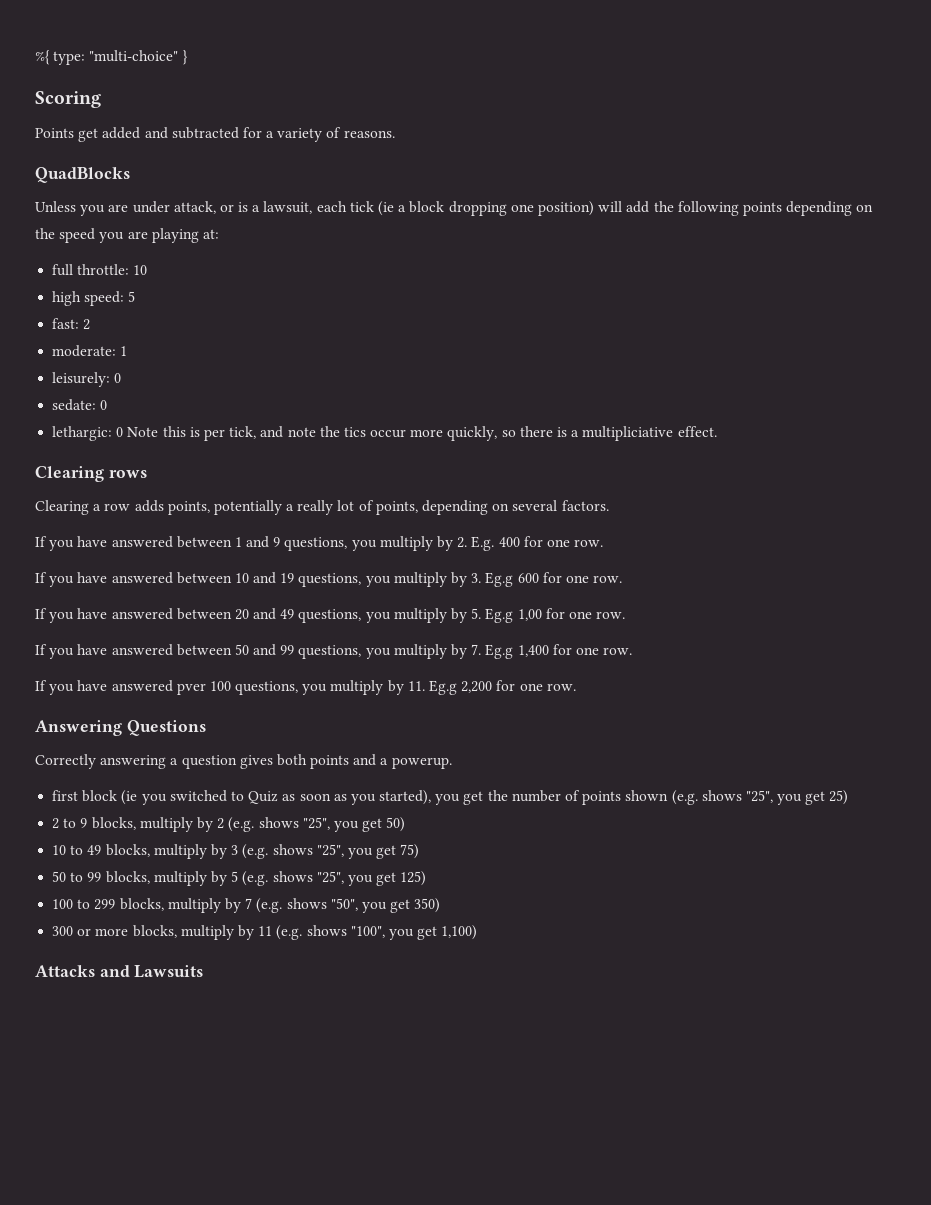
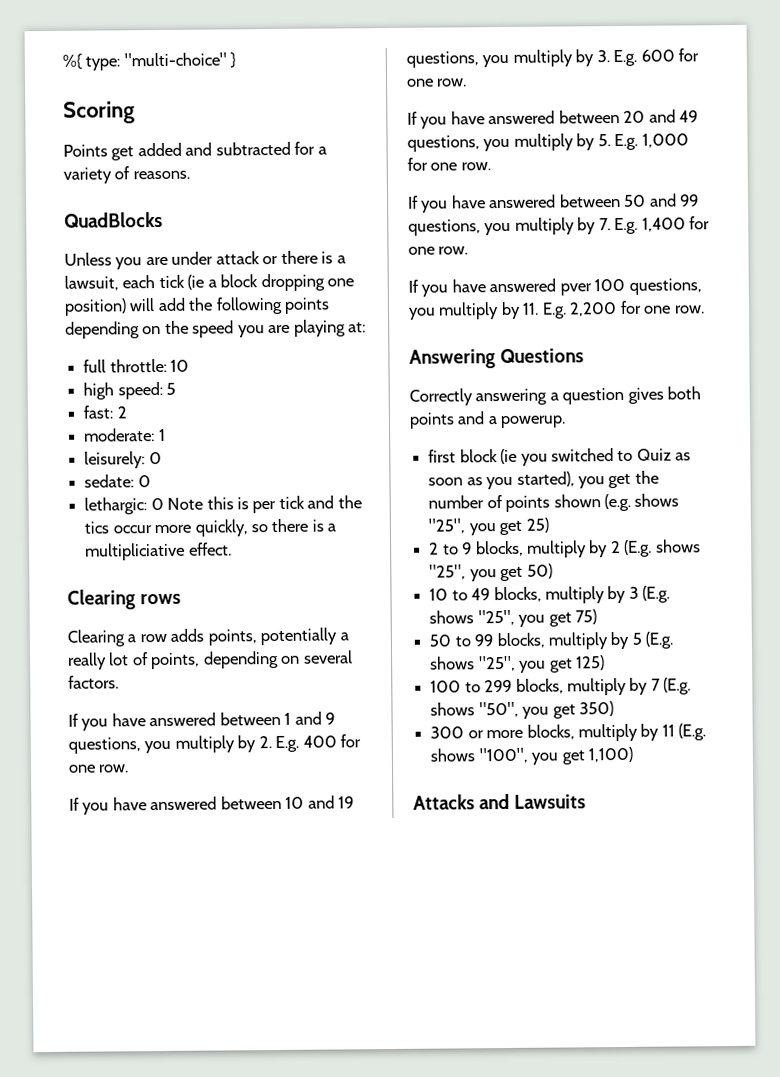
[173,201,234,214] attack, or -> [215,250,318,265] attack or there
[229,426,316,439] tick, and note -> [278,495,335,509] tick and
[485,572,514,587] Eg.g -> [613,49,638,67] E.g.
[485,608,542,623] Eg.g 1,00 -> [614,133,689,151] E.g. 1,000
[485,644,514,659] Eg.g -> [614,217,639,235] E.g.
[429,680,458,695] Eg.g -> [541,302,567,319] E.g.
[228,817,255,832] (e.g. -> [624,539,653,557] (E.g.
[242,844,269,859] (e.g. -> [642,585,671,603] (E.g.
[242,871,269,886] (e.g. -> [645,631,674,649] (E.g.
[256,898,283,913] (e.g. -> [663,677,692,695] (E.g.
[276,925,303,940] (e.g. -> [678,723,707,741] (E.g.

